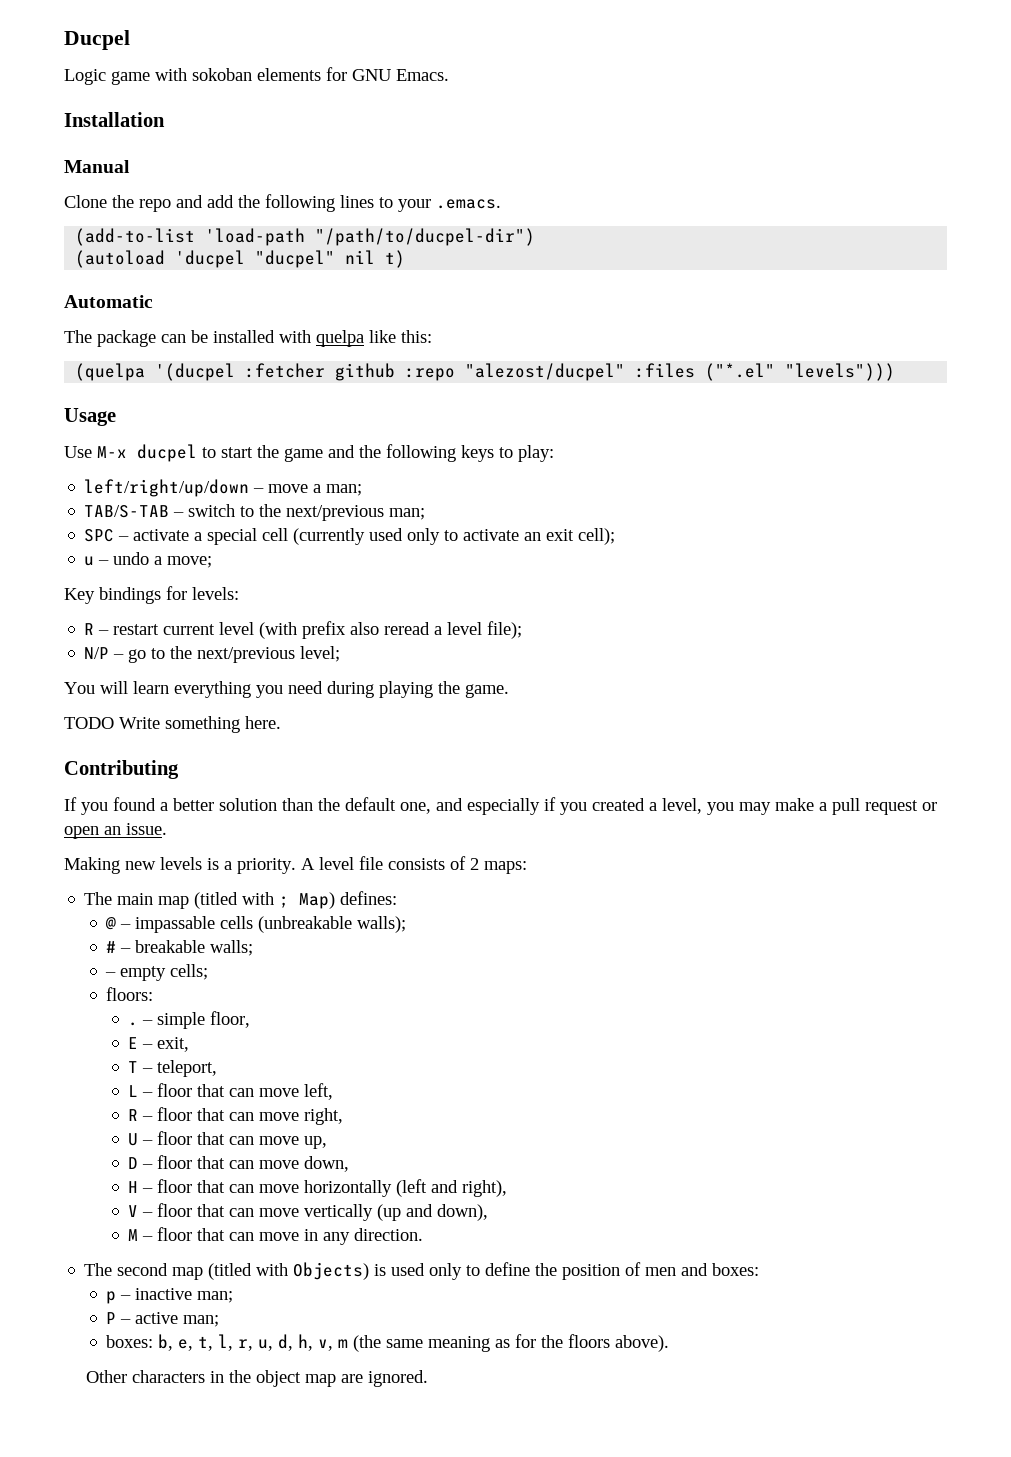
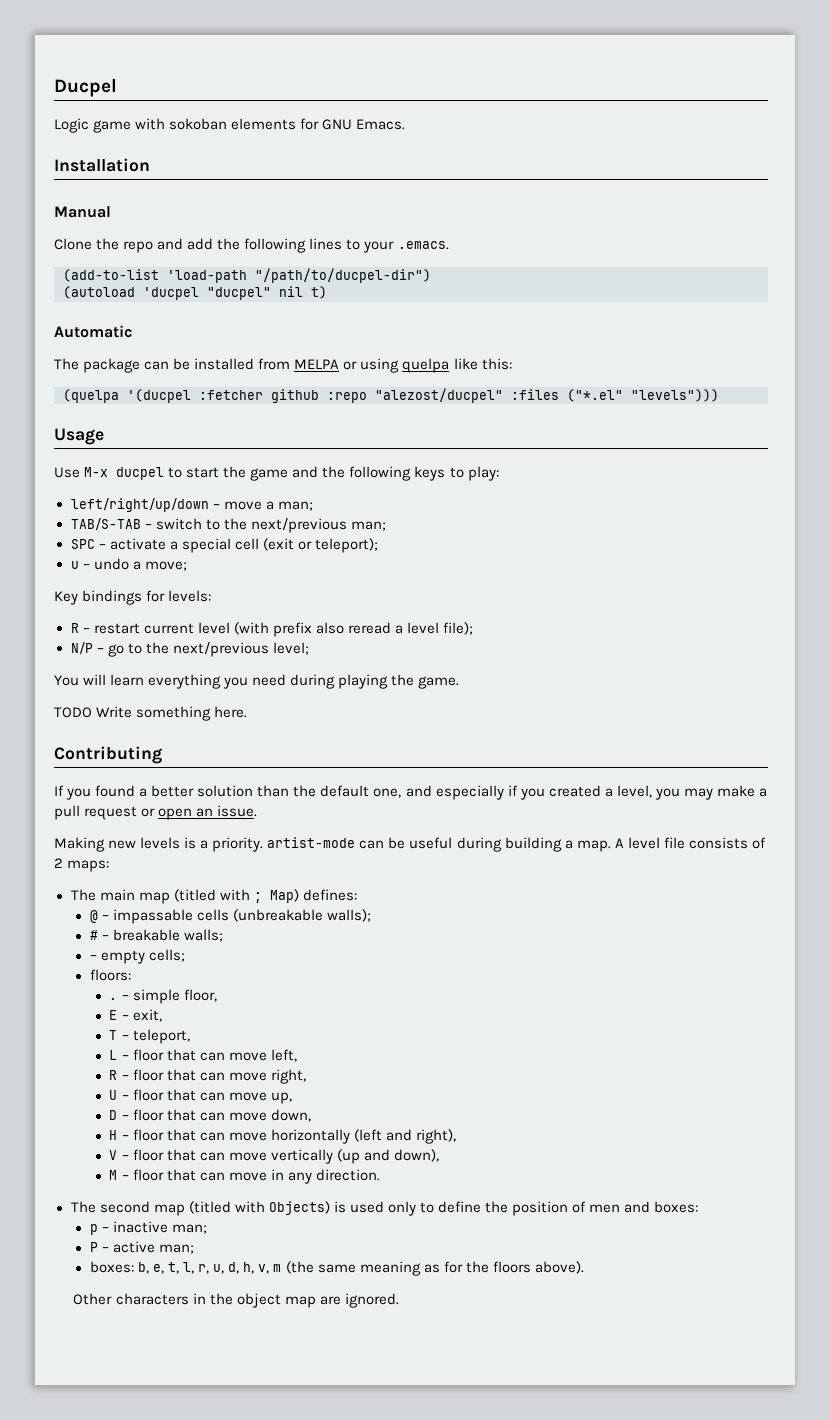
[279,330,311,343] with -> [258,358,400,373] from MELPA or using
[293,528,616,545] (currently used only to activate an exit cell); -> [262,538,378,553] (exit or teleport);
(296, 866) none -> [267,837,611,852] artist-mode can be useful during building a map.

